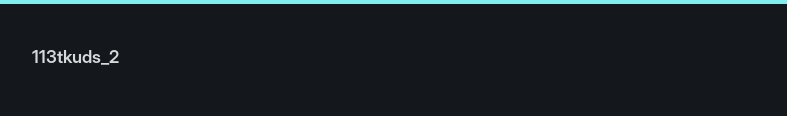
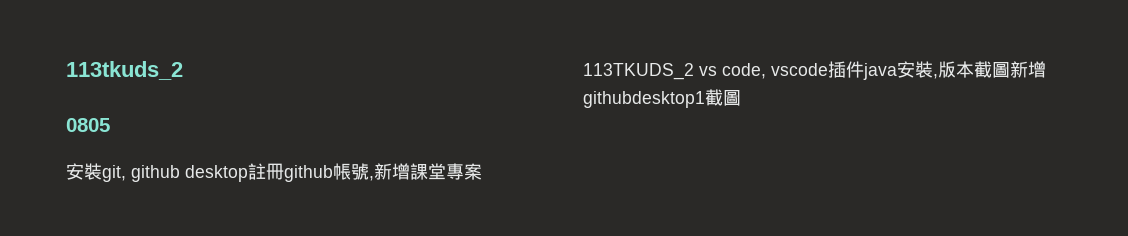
(119, 57) none -> [66,118,110,132] [66,163,482,182] [583,61,1046,80] [583,89,741,108] // 0805 // 安裝git, github desktop註冊github帳號,新增課堂專案113TKUDS_2 vs code, vscode插件java安裝,版本截圖新增githubdesktop1截圖

